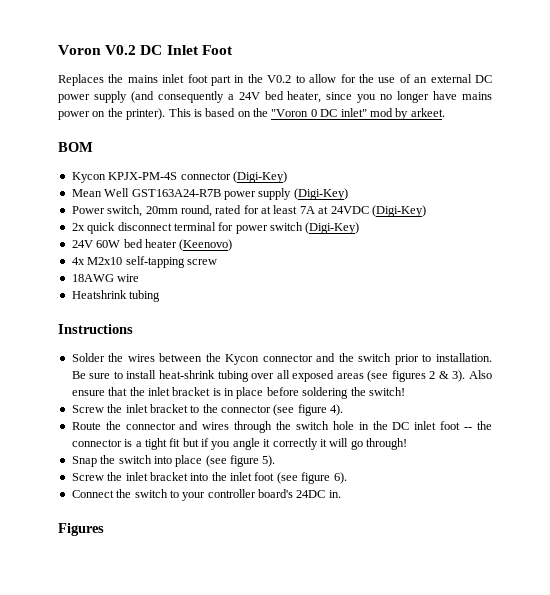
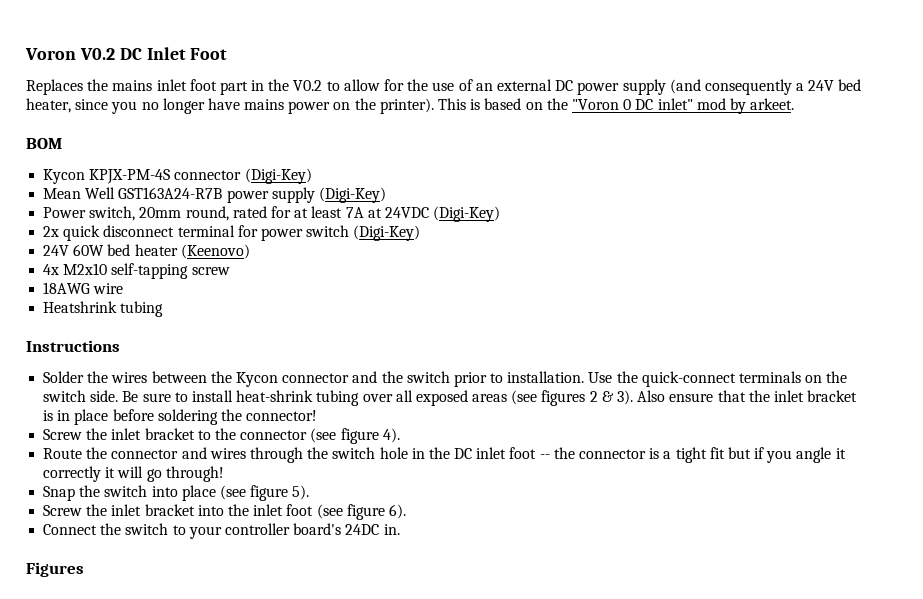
(492, 357) none -> [588,371,848,387] [43,390,119,402] Use the quick-connect terminals on the switch side.
[368,387,405,396] switch! -> [246,410,318,421] connector!

